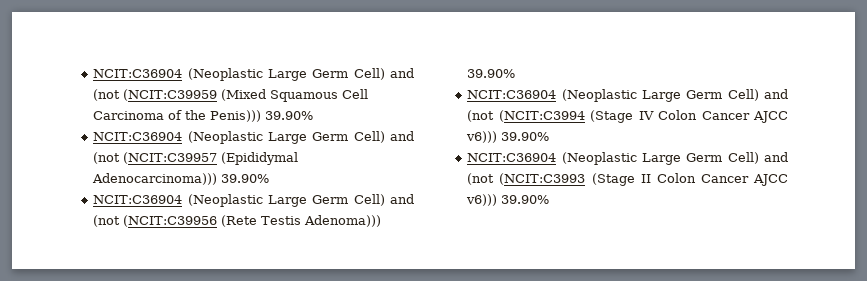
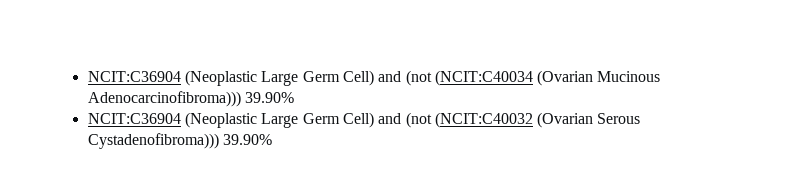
[93,68,414,81] [93,89,369,102] [93,110,314,122] [93,131,414,144] [93,152,299,165] [92,173,270,185] [93,194,414,207] [93,215,382,227] [467,69,516,78] [467,89,788,102] [467,110,788,123] [466,131,550,143] [467,152,788,165] [467,173,788,186] [466,194,498,206] NCIT:C36904 (Neoplastic Large Germ Cell) and (not (NCIT:C39959 (Mixed Squamous Cell Carcinoma of the Penis))) 39.90% // NCIT:C36904 (Neoplastic Large Germ Cell) and (not (NCIT:C39957 (Epididymal Adenocarcinoma))) 39.90% // NCIT:C36904 (Neoplastic Large Germ Cell) and (not (NCIT:C39956 (Rete Testis Adenoma))) 39.90% // NCIT:C36904 (Neoplastic Large Germ Cell) and (not (NCIT:C3994 (Stage IV Colon Cancer AJCC v6))) 39.90% // NCIT:C36904 (Neoplastic Large Germ Cell) and (not (NCIT:C3993 (Stage II Colon Cancer AJCC v6))) -> [87,70,661,86] [87,91,294,107] [87,112,641,128] [87,133,219,149] NCIT:C36904 (Neoplastic Large Germ Cell) and (not (NCIT:C40034 (Ovarian Mucinous Adenocarcinofibroma))) 39.90% // NCIT:C36904 (Neoplastic Large Germ Cell) and (not (NCIT:C40032 (Ovarian Serous Cystadenofibroma)))

